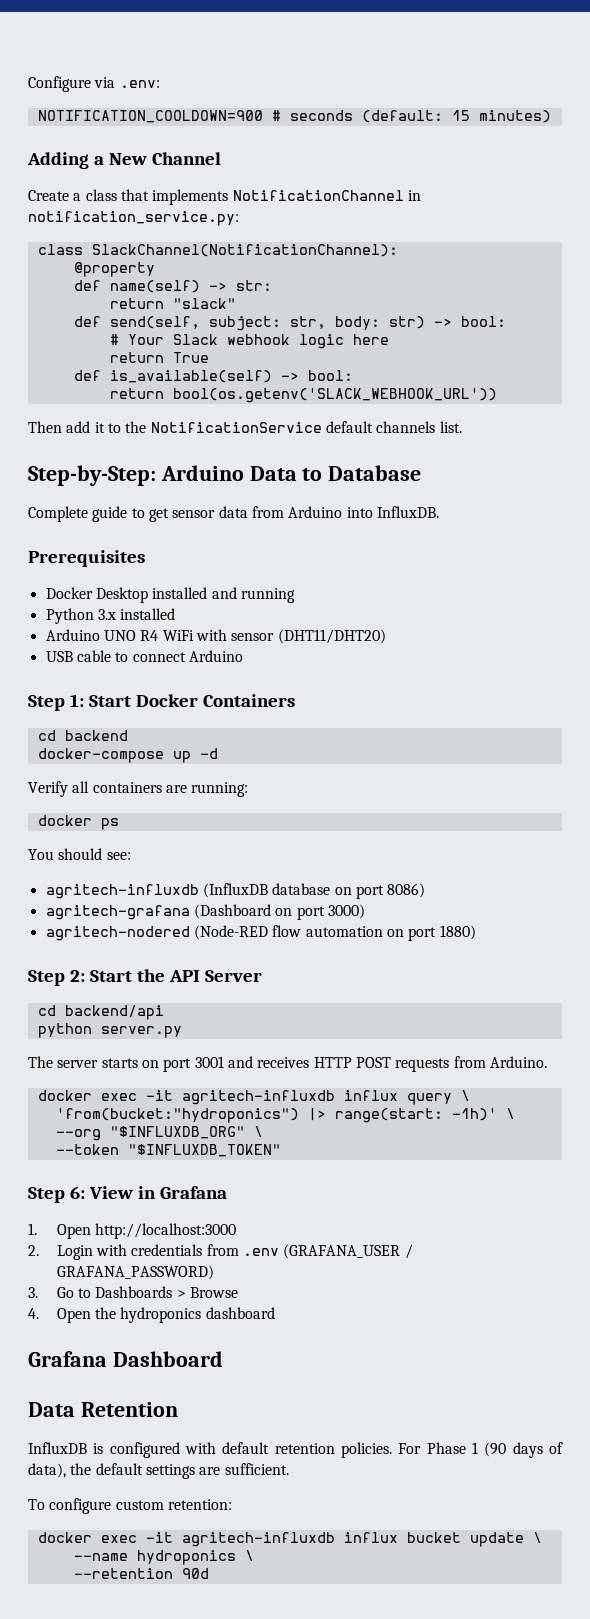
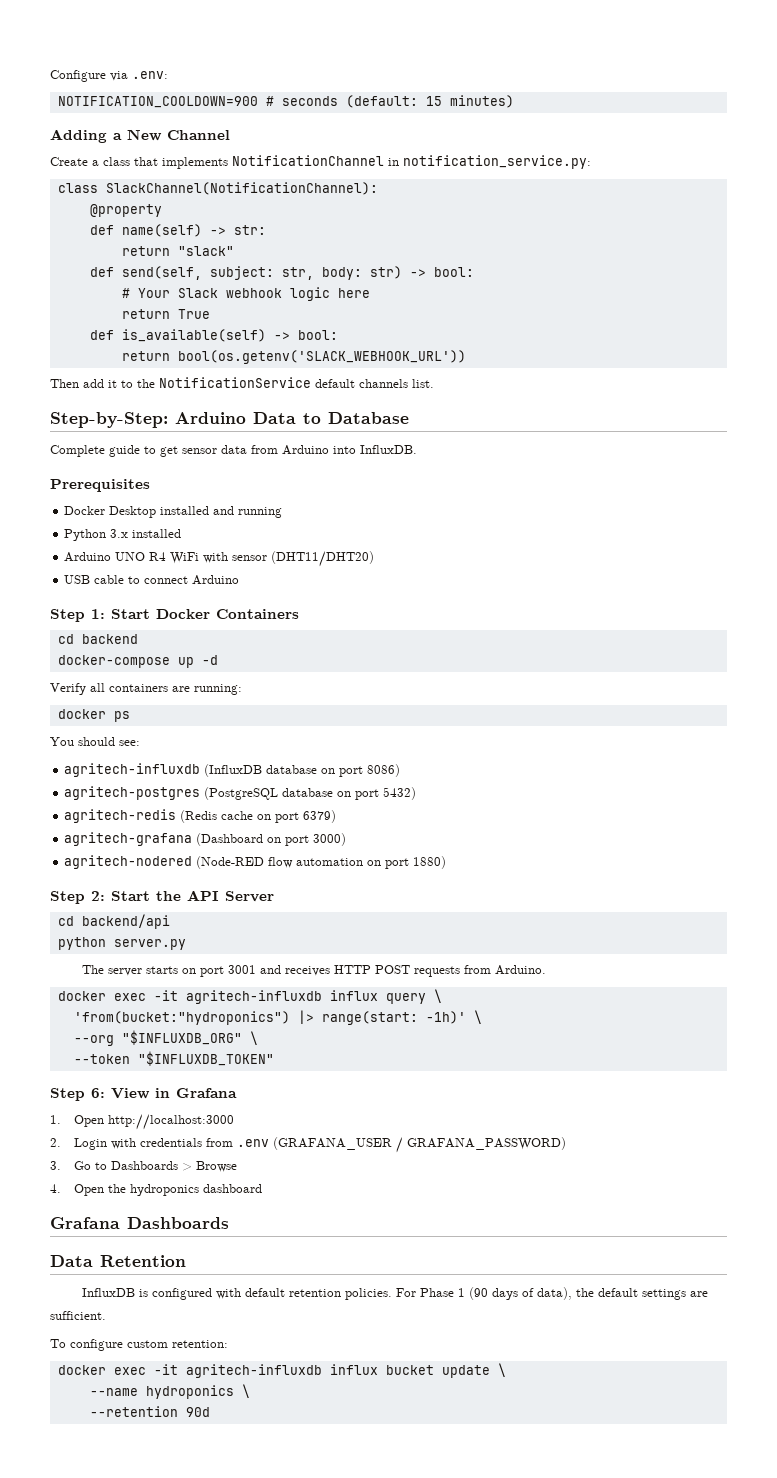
(426, 890) none -> [64,786,417,800] [64,809,337,823] // agritech-postgres (PostgreSQL database on port 5432) // agritech-redis (Redis cache on port 6379)
[112,1351,223,1367] Dashboard -> [127,1217,229,1229] Dashboards

